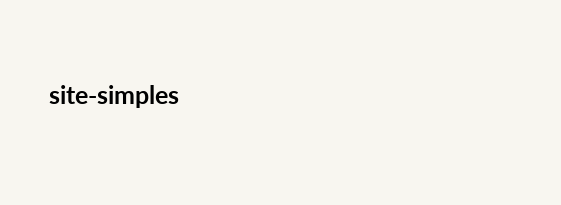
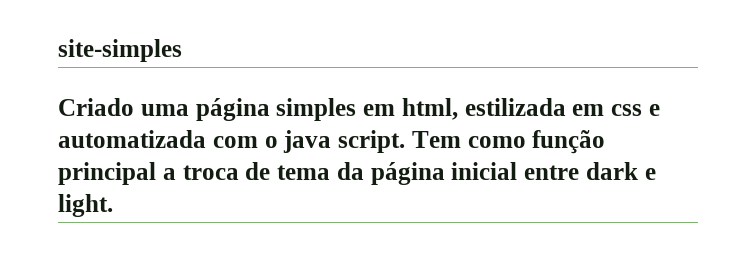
(179, 96) none -> [58,98,660,121] [58,130,606,154] [58,162,656,185] [58,194,113,217] // Criado uma página simples em html, estilizada em css e automatizada com o java script. Tem como função principal a troca de tema da página inicial entre dark e light.

